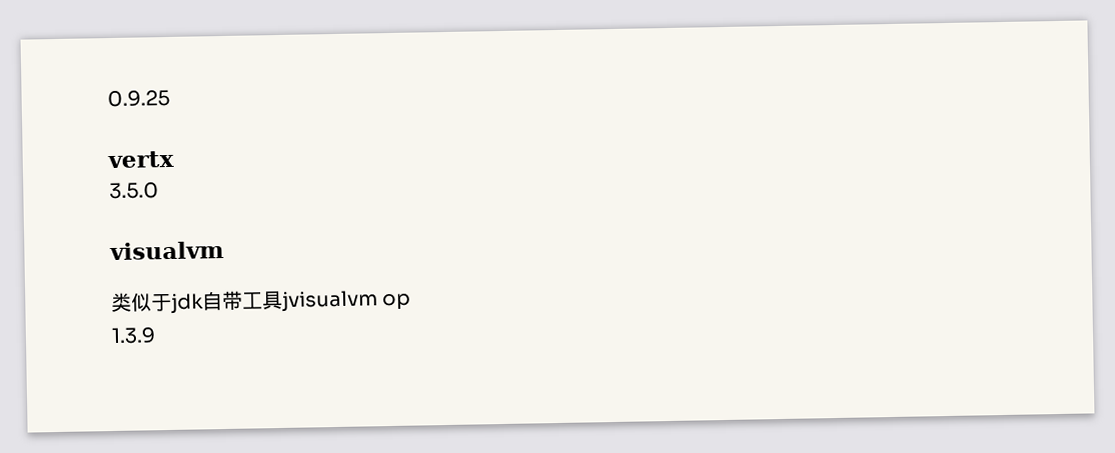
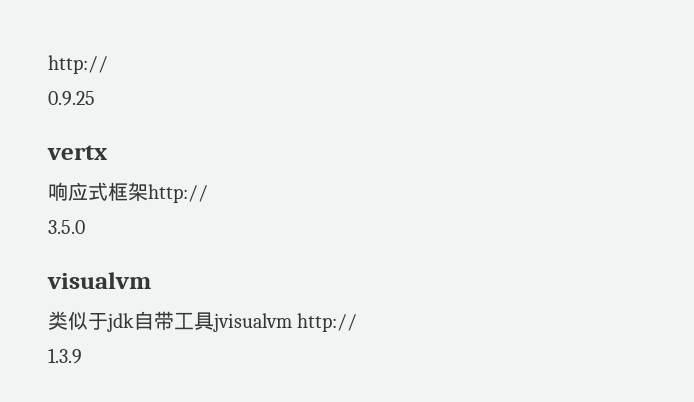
(107, 98) none -> [48,55,108,74] http:// //
(174, 159) none -> [48,182,208,203] // 响应式框架http://
[382,292,412,311] op -> [297,313,358,332] http://

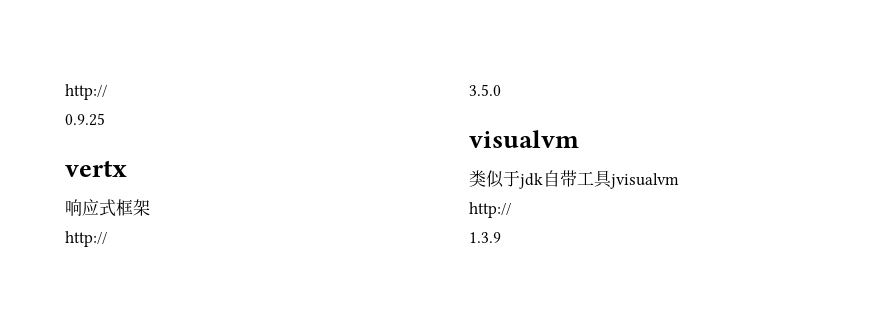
(148, 191) none -> (150, 207) //
(292, 322) none -> (679, 181) //

